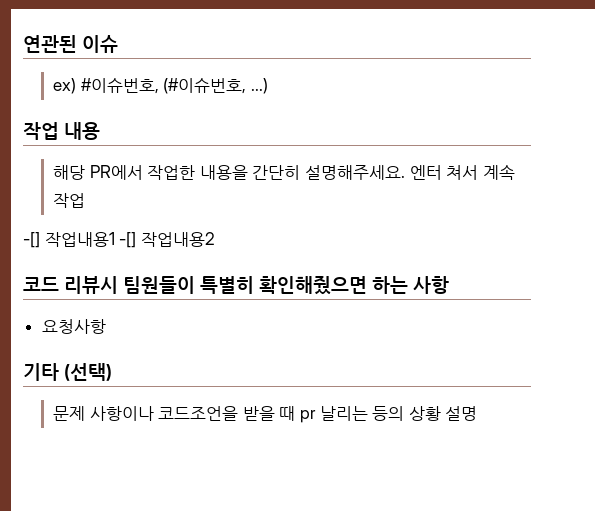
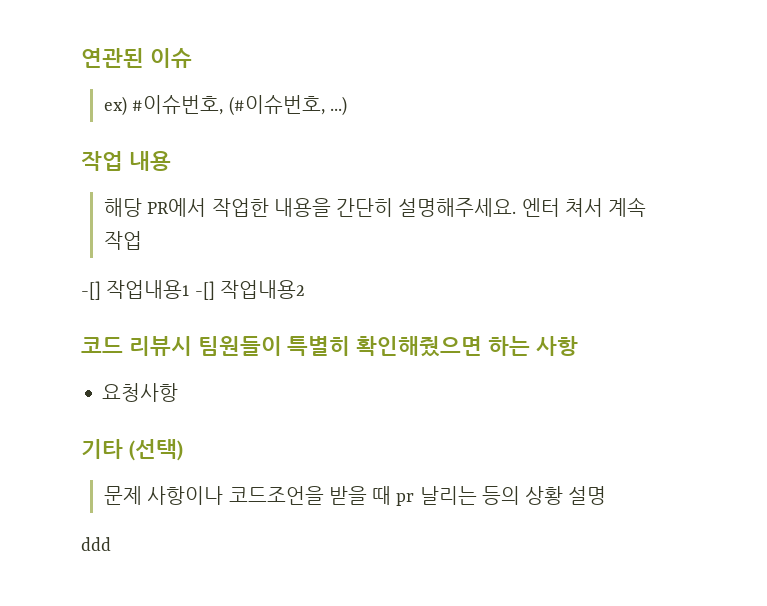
(478, 413) none -> [81,537,111,551] // ddd

